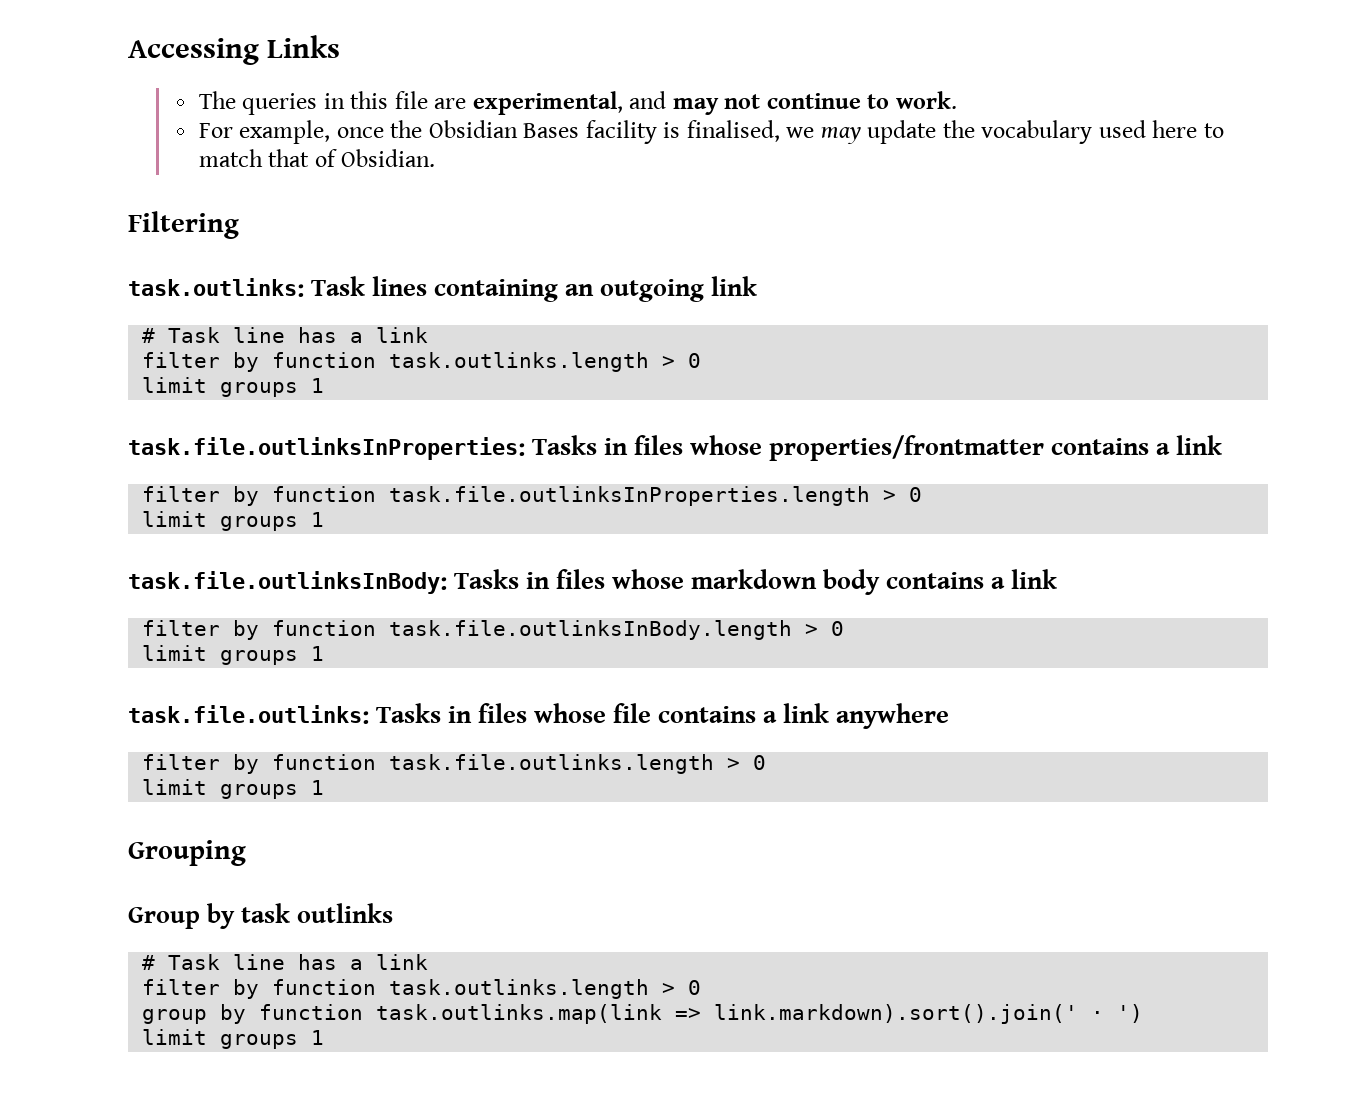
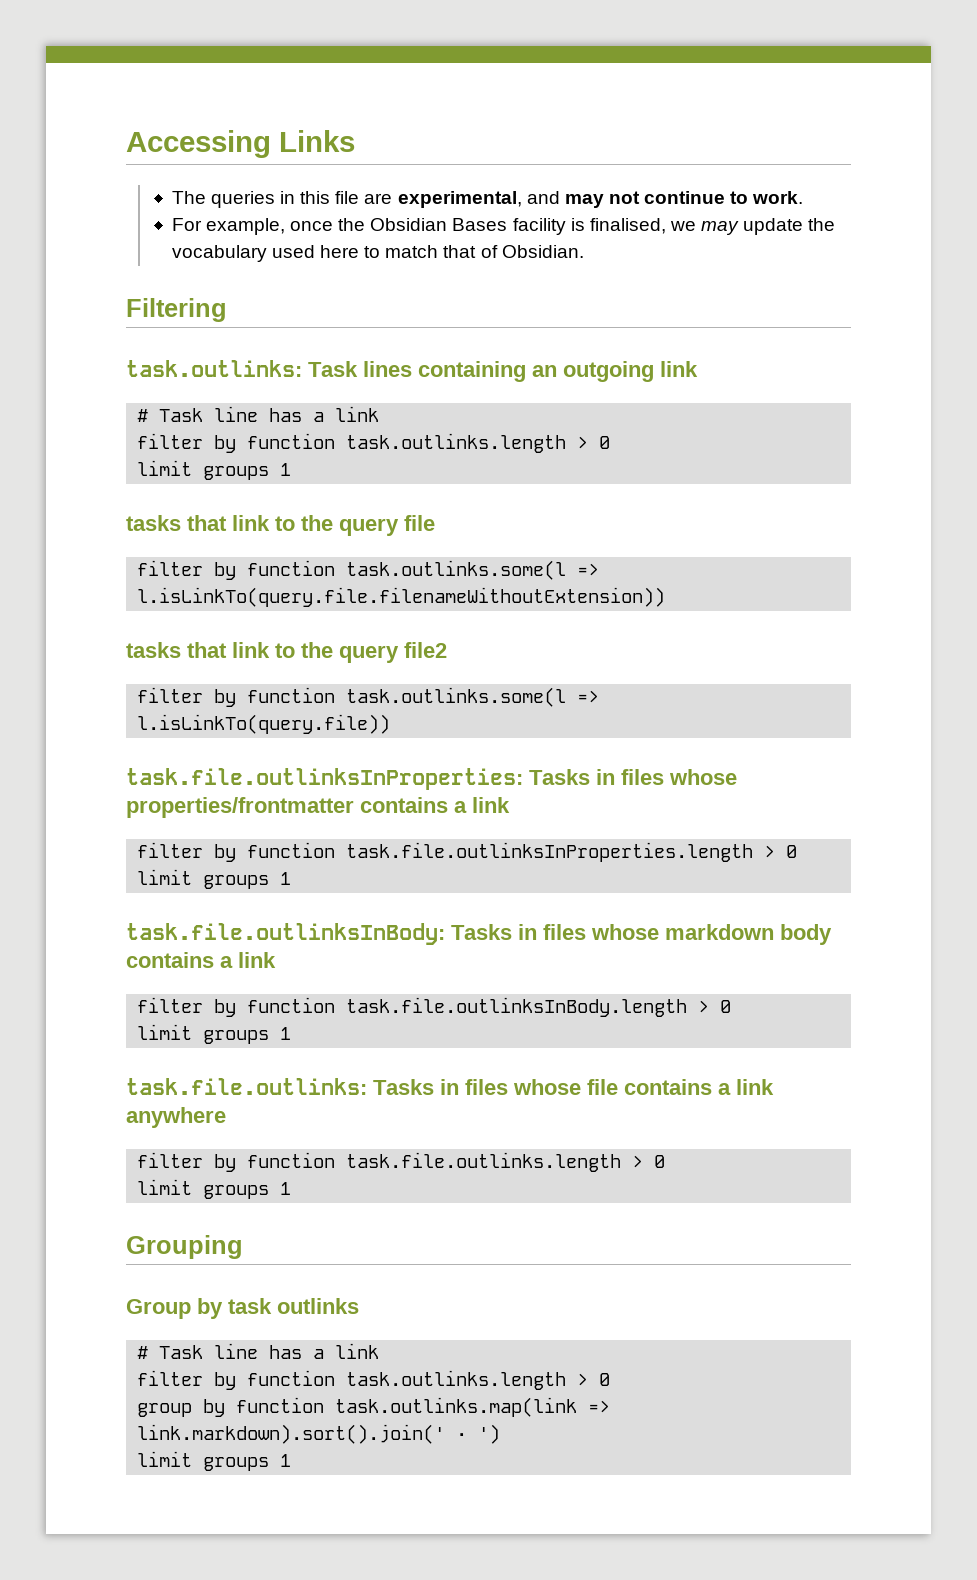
(325, 385) none -> [126,515,435,536] [137,560,600,580] [137,587,666,607] [126,642,447,663] [137,687,600,707] [137,714,391,734] // tasks that link to the query file // filter by function task.outlinks.some(l => l.isLinkTo(query.file.filenameWithoutExtension)) // tasks that link to the query file2 // filter by function task.outlinks.some(l => l.isLinkTo(query.file))

